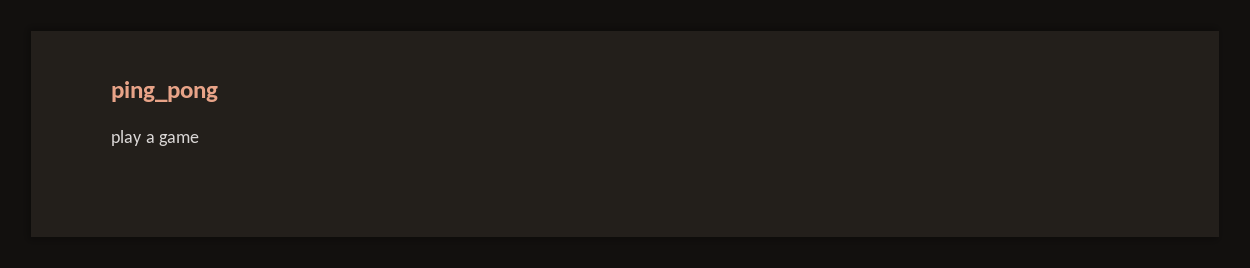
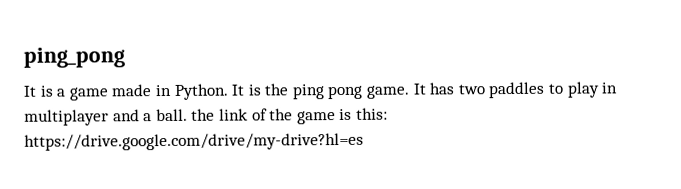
[111,130,200,146] play a game -> [23,81,618,101] [24,107,388,126] [24,132,364,151] It is a game made in Python. It is the ping pong game. It has two paddles to play in multiplayer and a ball. the link of the game is this: https://drive.google.com/drive/my-drive?hl=es

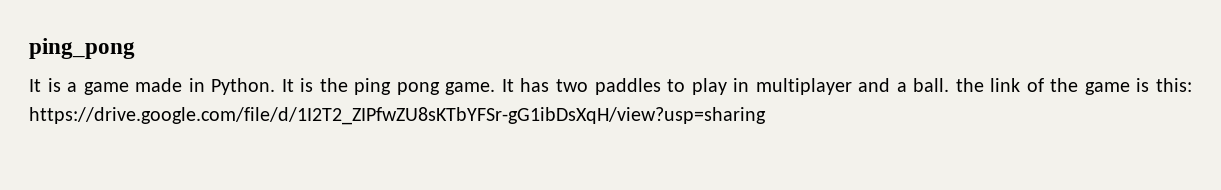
[24,132,364,151] https://drive.google.com/drive/my-drive?hl=es -> [29,107,766,125] https://drive.google.com/file/d/1I2T2_ZIPfwZU8sKTbYFSr-gG1ibDsXqH/view?usp=sharing

